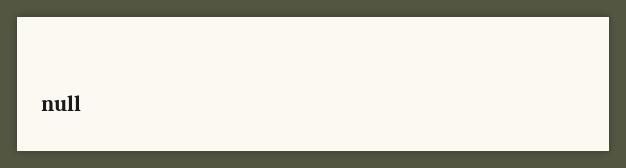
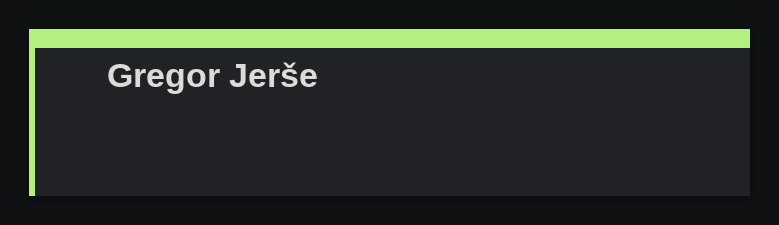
[41,95,81,111] null -> [107,62,319,94] Gregor Jerše

